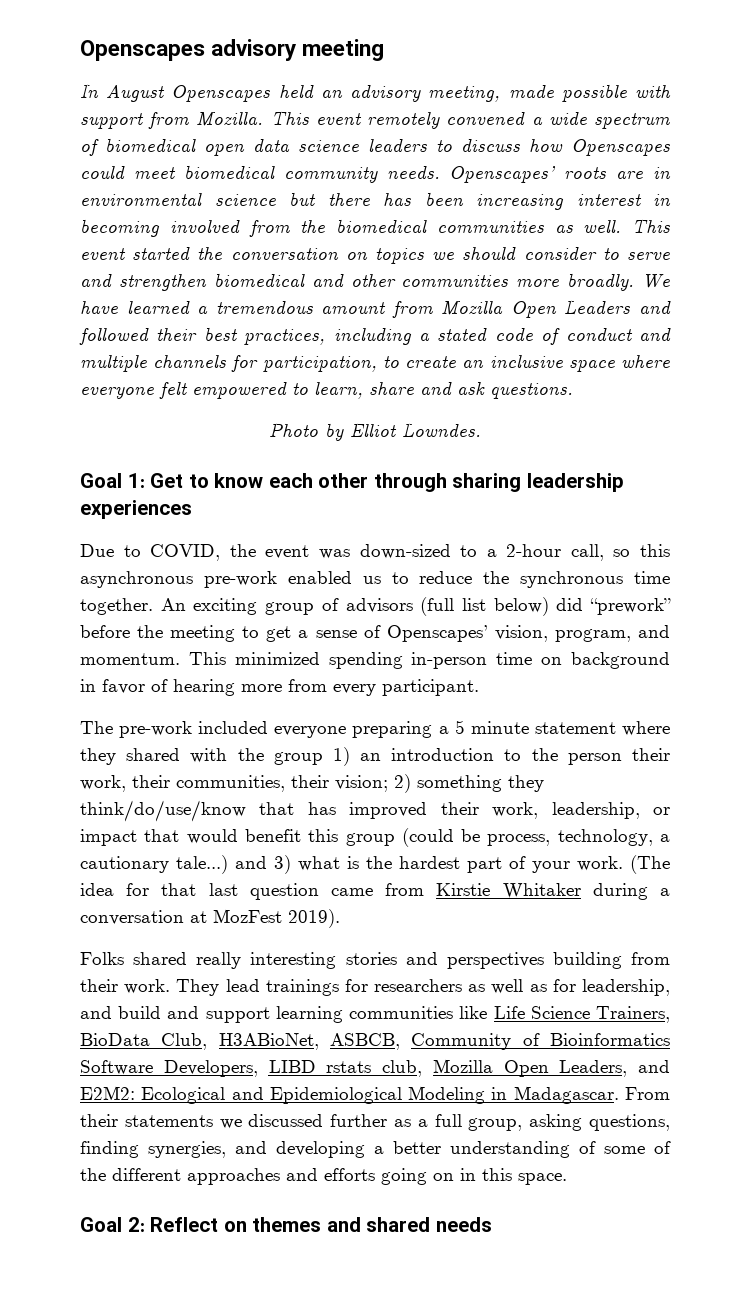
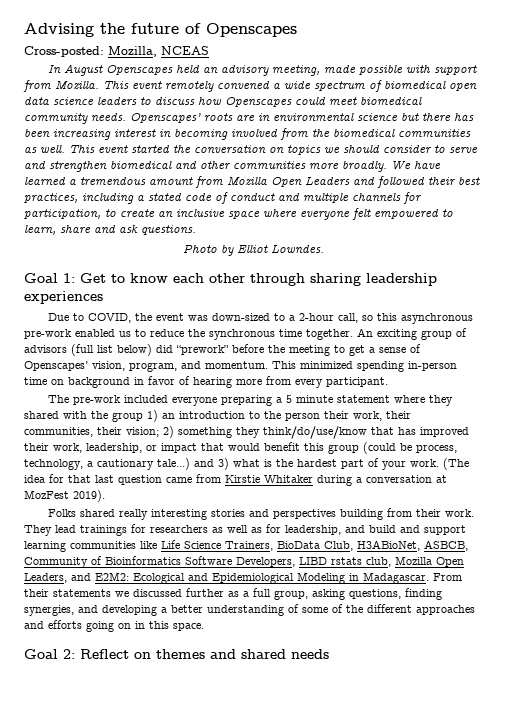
[80,39,385,61] Openscapes advisory meeting -> [24,23,297,37] [24,46,209,57] Advising the future of Openscapes // Cross-posted: Mozilla, NCEAS

